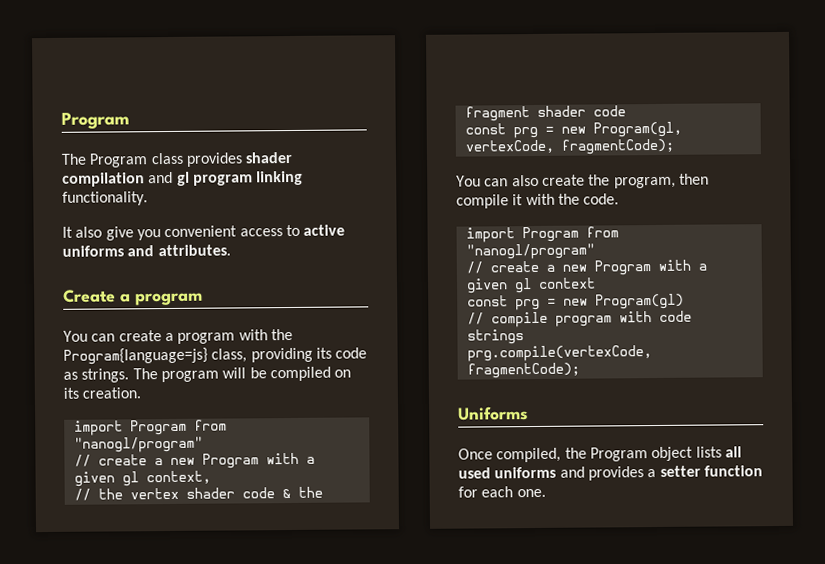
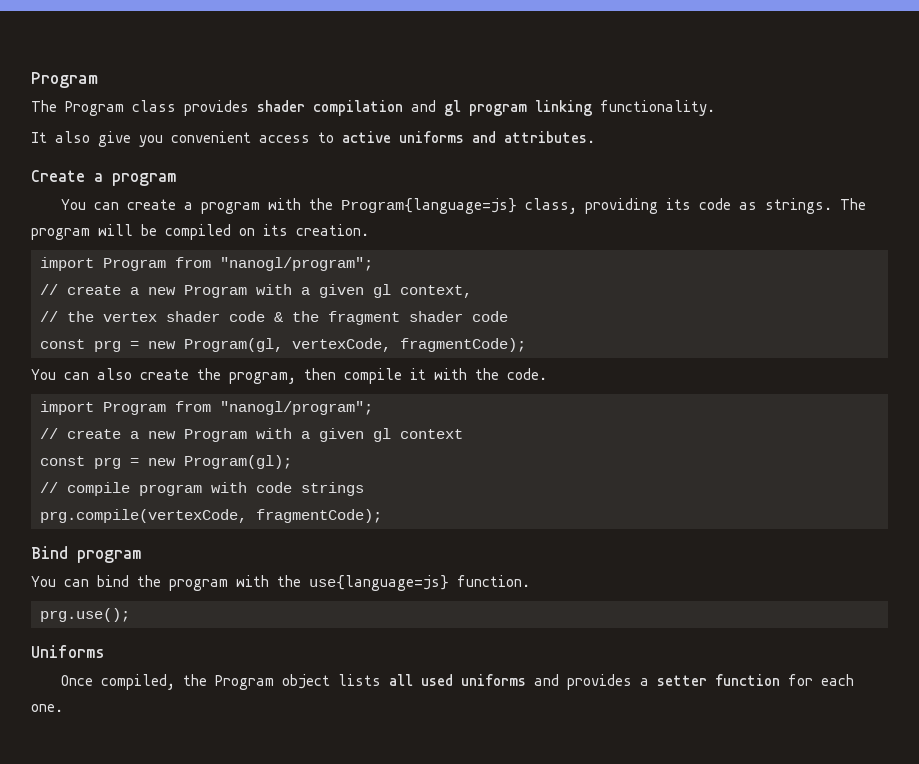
[73,436,203,453] "nanogl/program" -> [220,257,373,271] "nanogl/program";
[465,243,595,260] "nanogl/program" -> [220,401,373,415] "nanogl/program";
[594,293,684,310] Program(gl) -> [184,455,292,469] Program(gl);
(580, 370) none -> [31,546,141,563] [31,575,530,591] [40,608,130,622] // Bind program // You can bind the program with the use{language=js} function. // prg.use();

